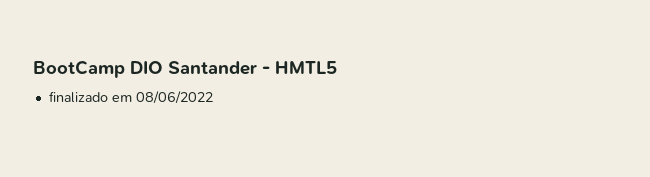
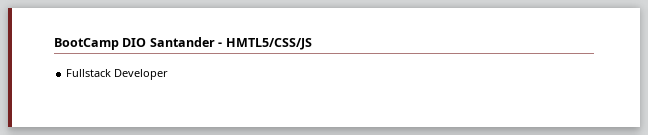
[275,61,337,74] [48,91,213,104] HMTL5 // finalizado em 08/06/2022 -> [225,38,312,50] [66,69,169,80] HMTL5/CSS/JS // Fullstack Developer

